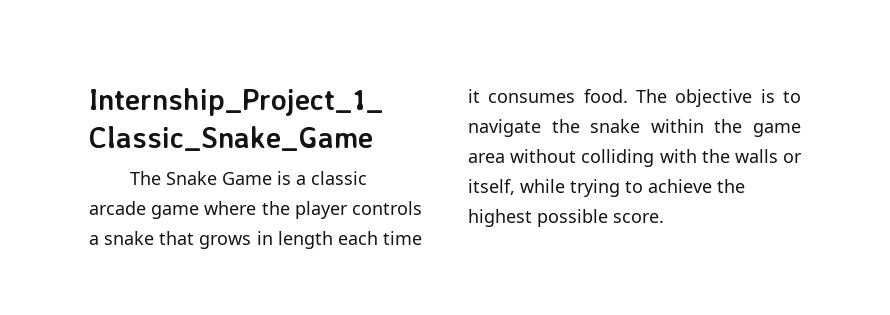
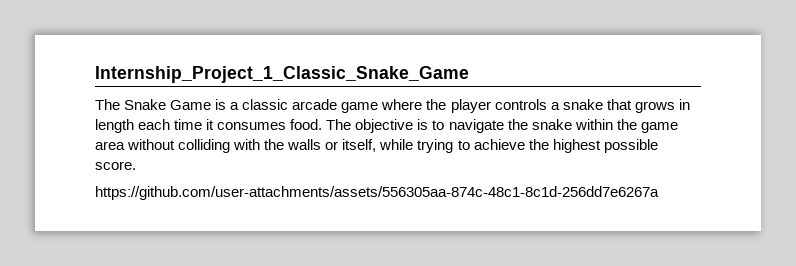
(664, 218) none -> [95,186,659,200] // https://github.com/user-attachments/assets/556305aa-874c-48c1-8c1d-256dd7e6267a

